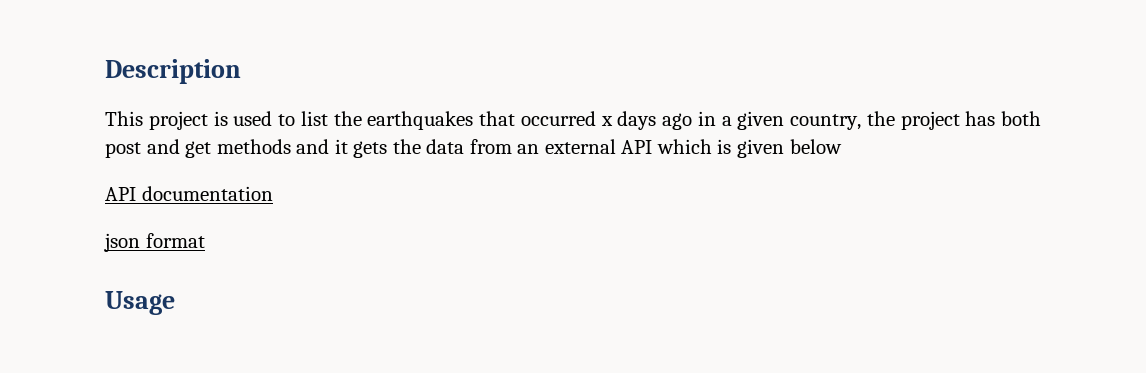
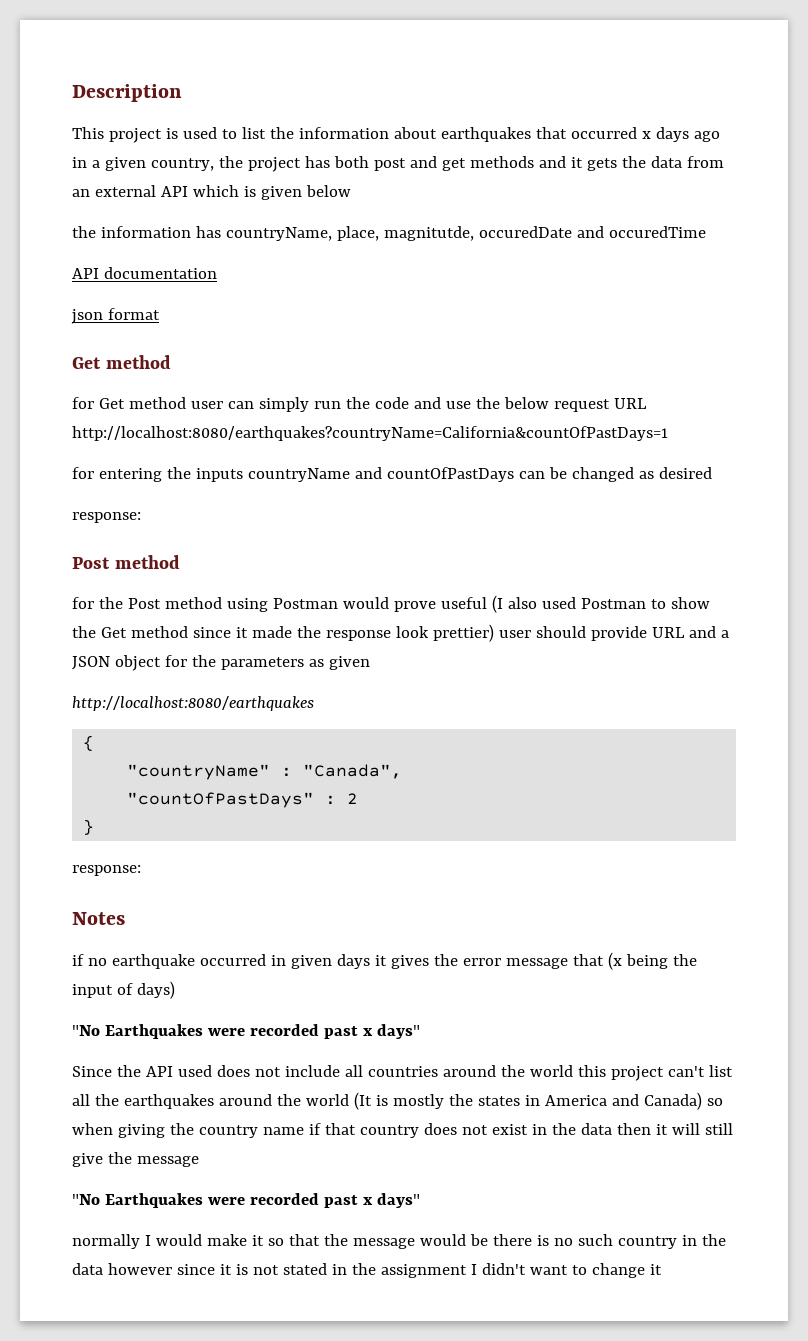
(362, 118) none -> [298,127,437,139] information about
[105,186,273,201] [104,233,205,252] [105,291,175,315] API documentation // json format // Usage -> [72,226,706,241] [72,267,217,279] [71,308,160,324] [72,355,171,369] [72,397,647,412] [72,426,668,441] [72,467,712,482] [72,512,141,523] [72,555,180,569] [72,595,710,613] [72,624,729,642] [72,655,370,671] [72,696,314,711] [83,735,95,751] [127,764,403,780] [127,792,359,808] [83,819,95,835] [72,865,141,876] [72,912,125,925] [72,952,697,970] [72,981,175,999] [72,1024,420,1039] [72,1065,733,1081] [72,1092,723,1110] [72,1123,733,1138] [72,1152,199,1167] [72,1193,420,1208] [72,1234,726,1249] [72,1263,662,1278] the information has countryName, place, magnitutde, occuredDate and occuredTime // API documentation // json format // Get method // for Get method user can simply run the code and use the below request URL http://localhost:8080/earthquakes?countryName=California&countOfPastDays=1 // for entering the inputs countryName and countOfPastDays can be changed as desired // response: // Post method // for the Post method using Postman would prove useful (I also used Postman to show the Get method since it made the response look prettier) user should provide URL and a JSON object for the parameters as given // http://localhost:8080/earthquakes // { // "countryName" : "Canada", // "countOfPastDays" : 2 // } // response: // Notes // if no earthquake occurred in given days it gives the error message that (x being the input of days) // "No Earthquakes were recorded past x days" // Since the API used does not include all countries around the world this project can't list all the earthquakes around the world (It is mostly the states in America and Canada) so when giving the country name if that country does not exist in the data then it will still give the message // "No Earthquakes were recorded past x days" // normally I would make it so that the message would be there is no such country in the data however since it is not stated in the assignment I didn't want to change it

